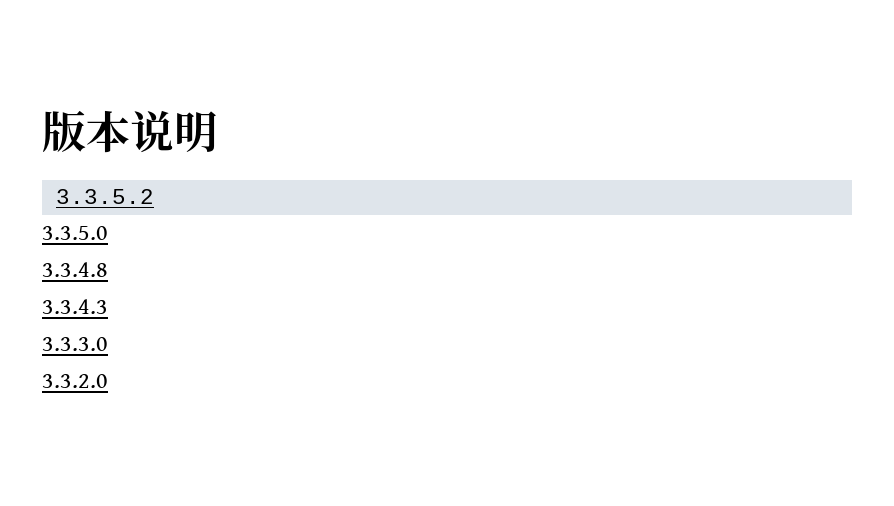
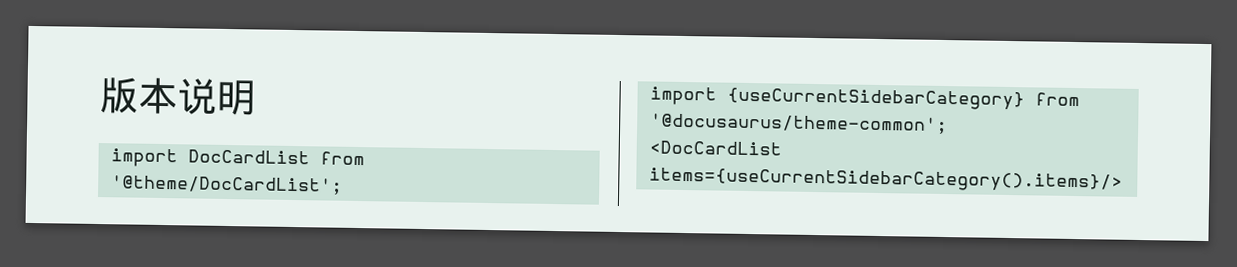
[56,189,155,204] [42,226,108,240] [42,262,108,277] [42,299,108,314] [42,337,108,351] [42,374,108,388] 3.3.5.2 // 3.3.5.0 // 3.3.4.8 // 3.3.4.3 // 3.3.3.0 // 3.3.2.0 -> [110,148,365,168] [110,175,343,195] [649,86,1080,111] [649,113,948,135] [648,140,782,156] [648,167,1123,193] import DocCardList from '@theme/DocCardList'; // import {useCurrentSidebarCategory} from '@docusaurus/theme-common'; // <DocCardList items={useCurrentSidebarCategory().items}/>

